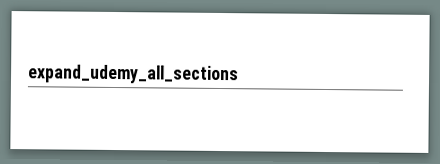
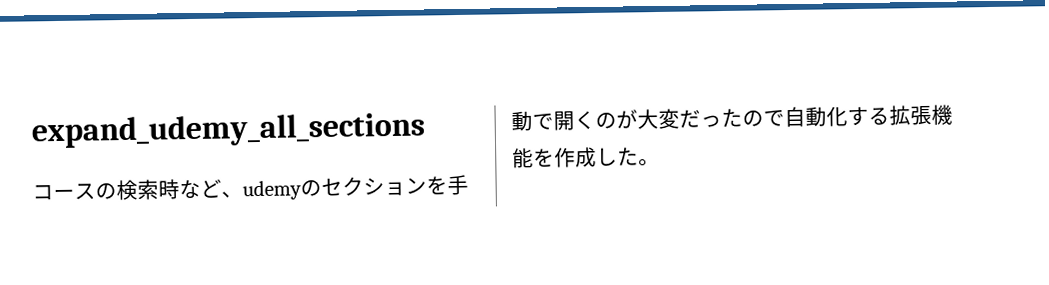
(239, 74) none -> [32,174,469,201] [511,104,953,132] [512,146,660,169] // コースの検索時など、udemyのセクションを手動で開くのが大変だったので自動化する拡張機能を作成した。

